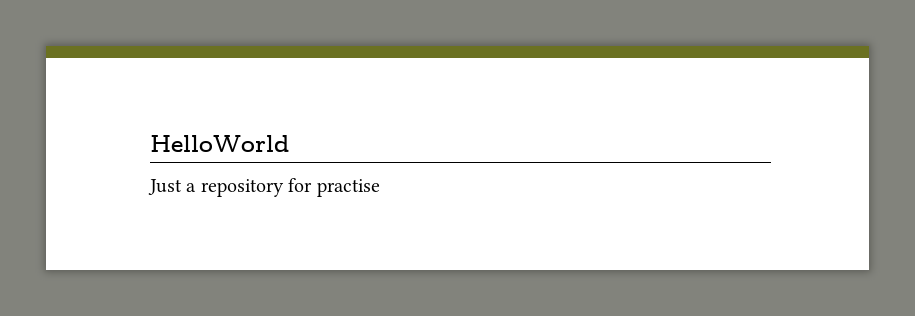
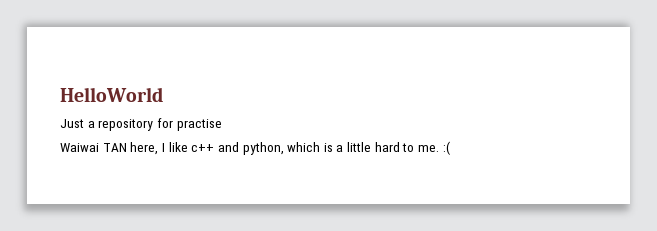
(380, 188) none -> [60,141,450,155] // Waiwai TAN here, I like c++ and python, which is a little hard to me. :(

